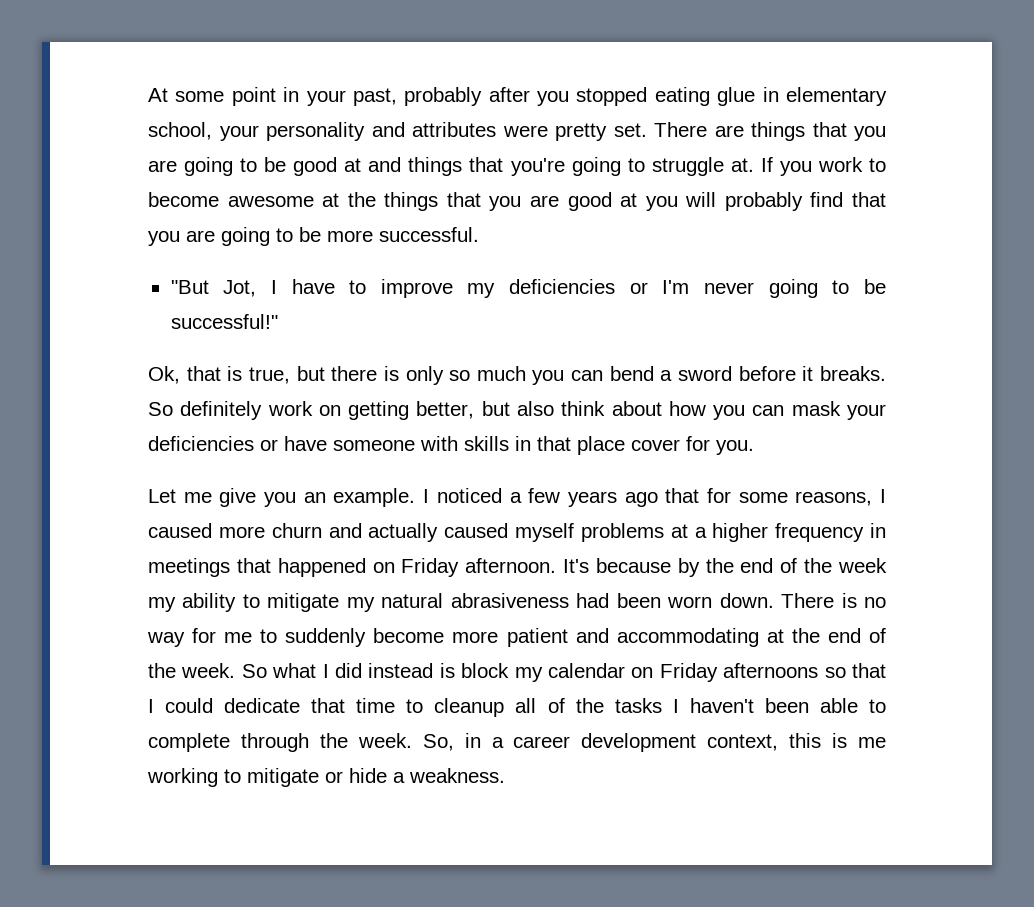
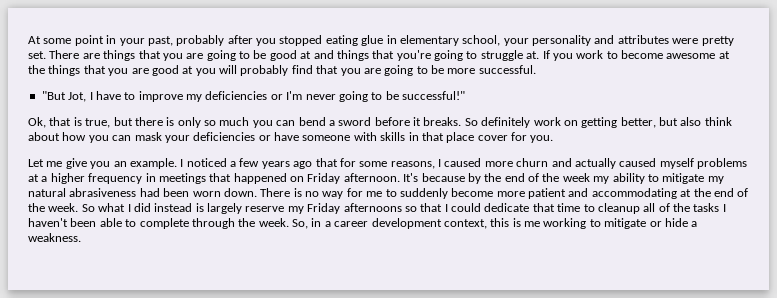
[461,663,654,682] block my calendar on -> [207,203,304,214] largely reserve my

